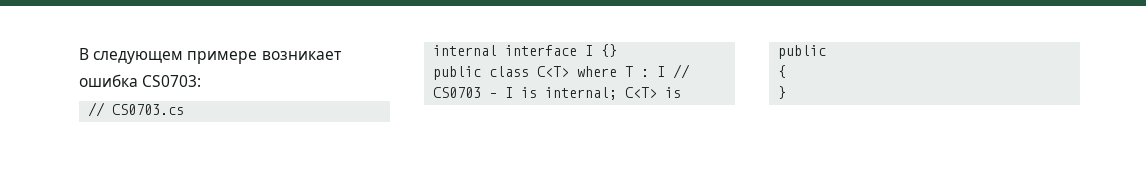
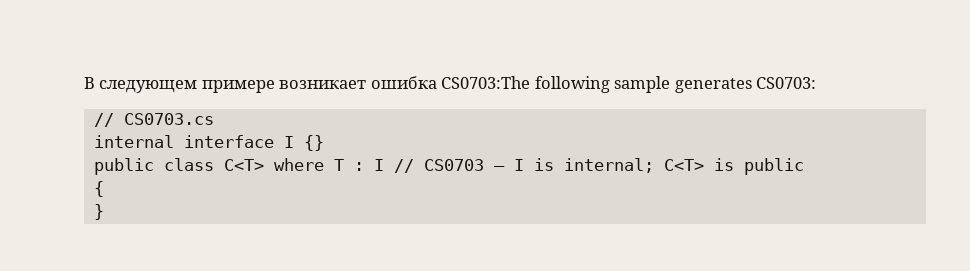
(138, 80) none -> [441,76,752,93] CS0703:The following sample generates

